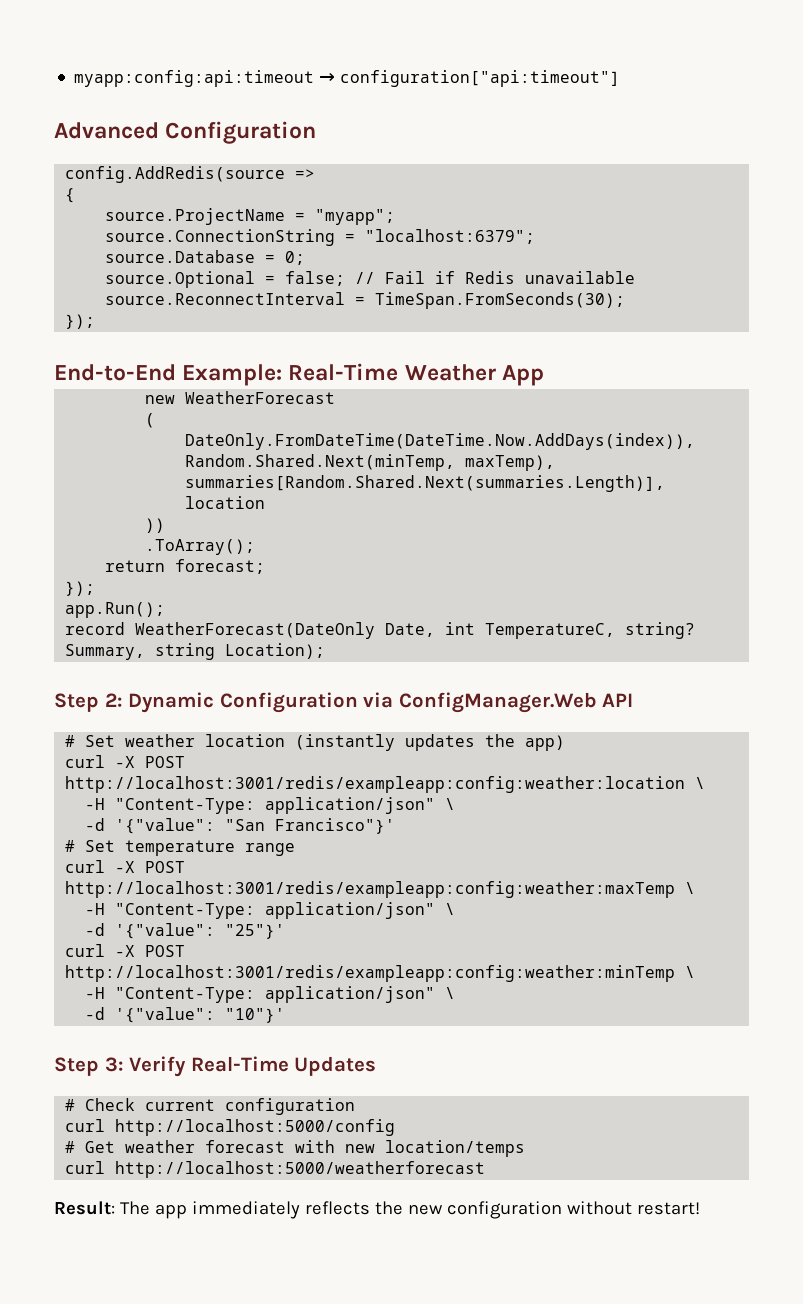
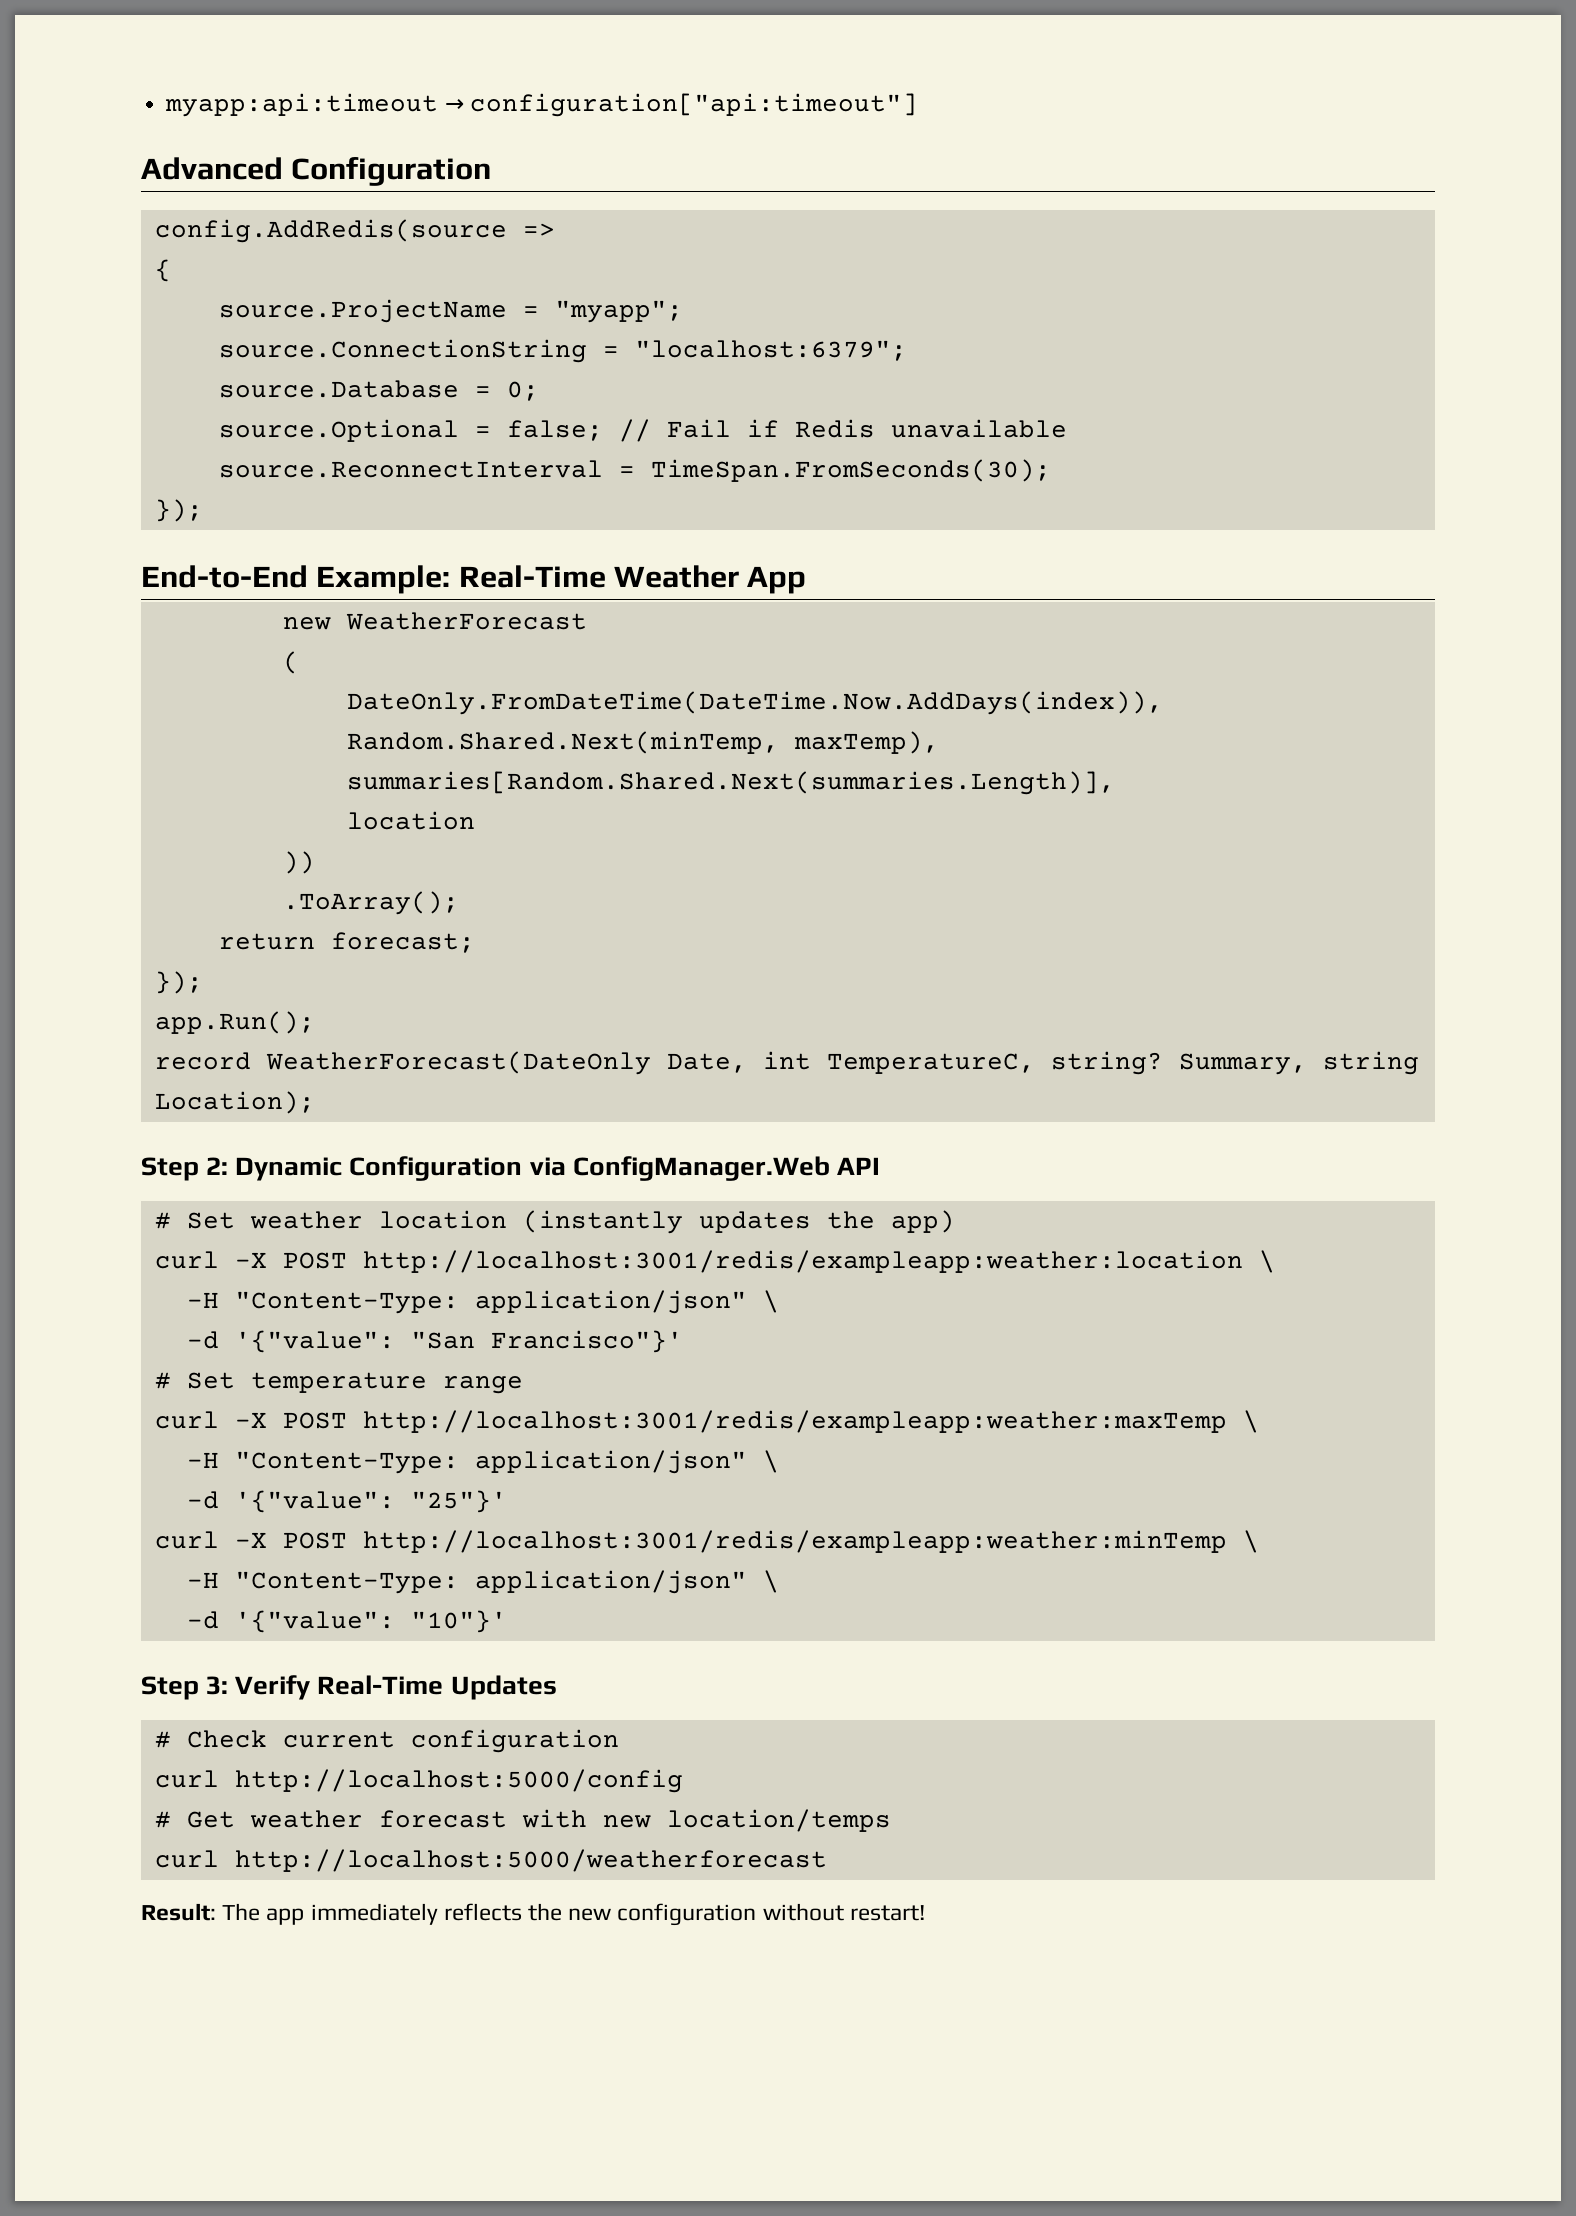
[74,70,315,87] myapp:config:api:timeout -> [165,93,439,117] myapp:api:timeout
[65,776,686,793] http://localhost:3001/redis/exampleapp:config:weather:location -> [362,1250,1243,1273] http://localhost:3001/redis/exampleapp:weather:location
[65,881,676,898] http://localhost:3001/redis/exampleapp:config:weather:maxTemp -> [362,1410,1227,1433] http://localhost:3001/redis/exampleapp:weather:maxTemp
[65,965,676,982] http://localhost:3001/redis/exampleapp:config:weather:minTemp -> [362,1530,1227,1553] http://localhost:3001/redis/exampleapp:weather:minTemp

